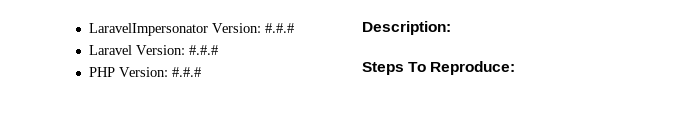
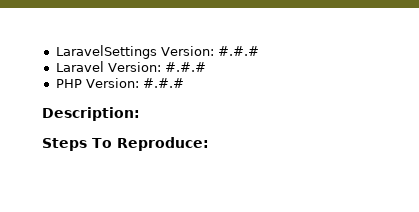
[88,23,208,36] LaravelImpersonator -> [55,45,157,59] LaravelSettings

